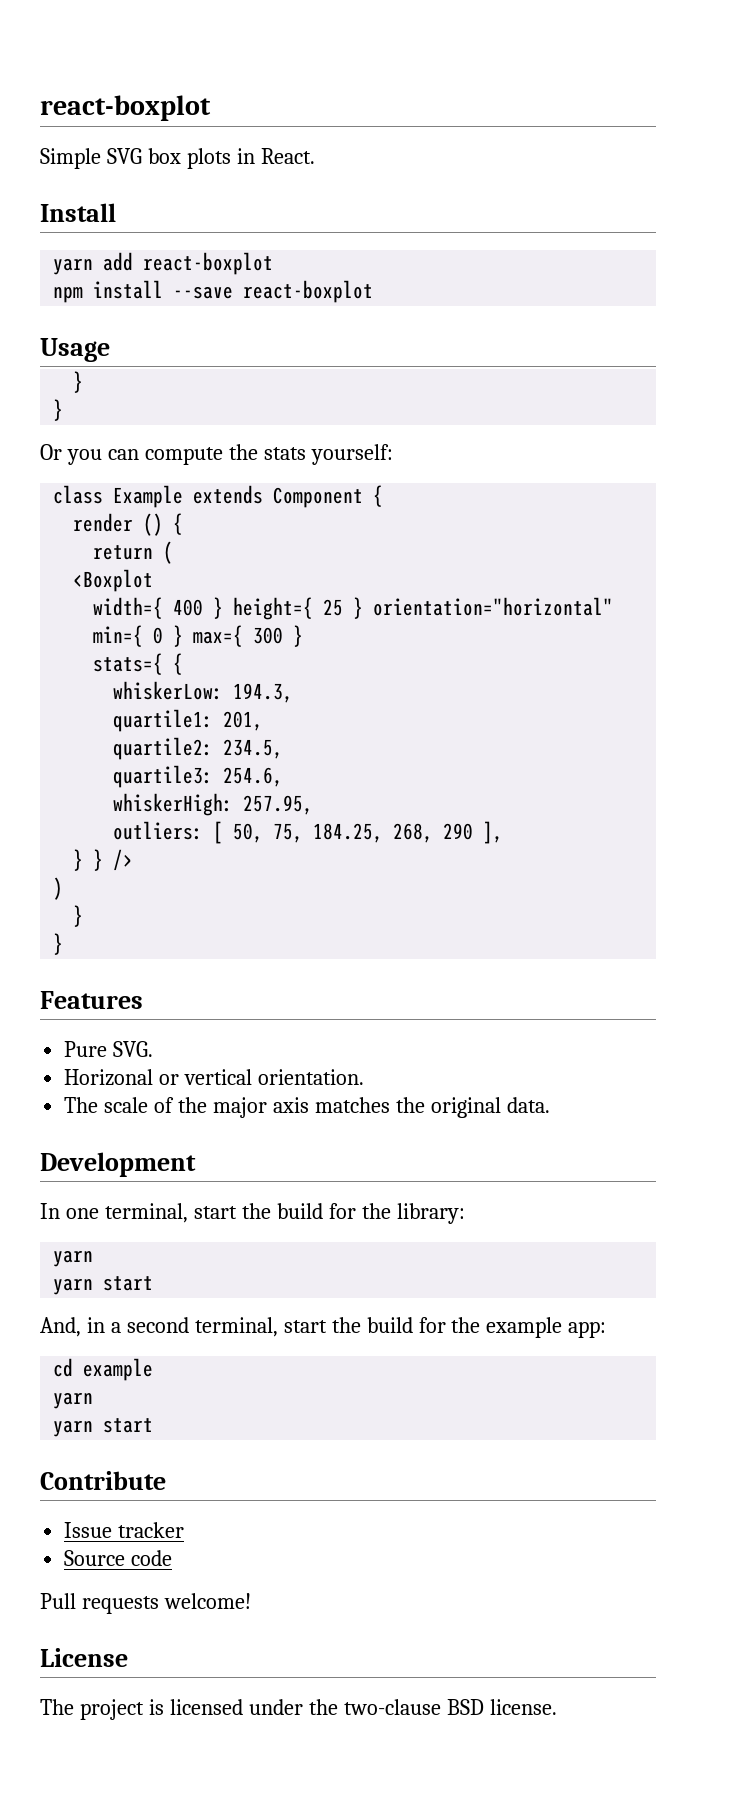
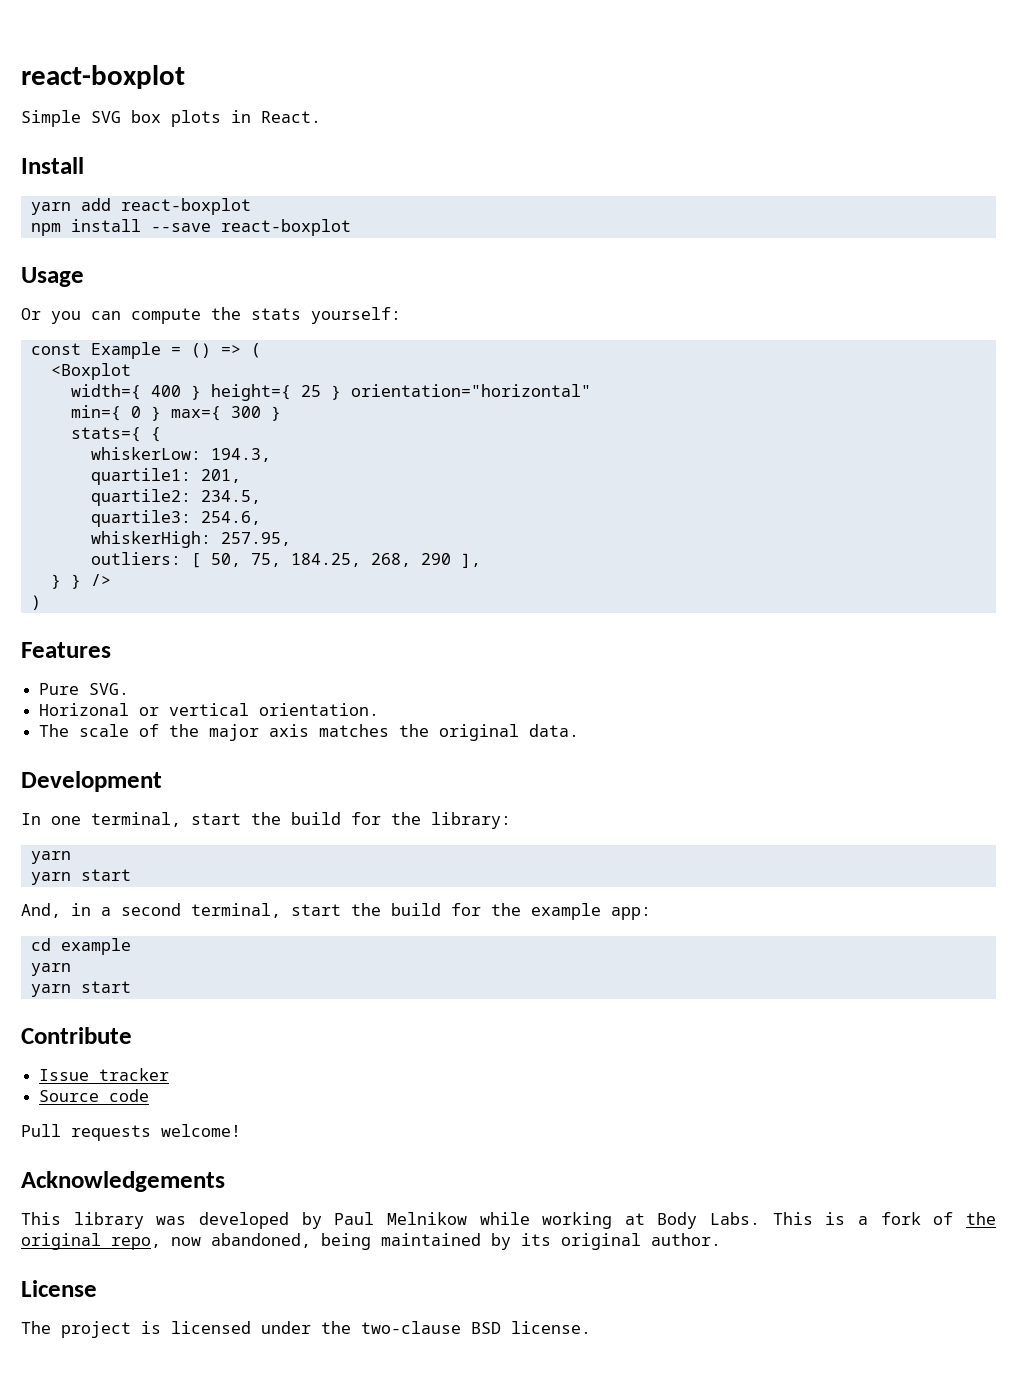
[73,371,84,393] [53,399,64,421] // } // } -> (84, 277) none
[53,485,384,508] [73,513,184,536] [93,545,154,560] class Example extends Component { // render () { // return -> [30,342,241,359] const Example = () =>
[73,905,84,927] [53,933,64,955] // } // } -> (41, 602) none
(251, 1601) none -> [21,1171,225,1192] [21,1212,996,1229] [21,1233,721,1250] // Acknowledgements // This library was developed by Paul Melnikow while working at Body Labs. This is a fork of the original repo, now abandoned, being maintained by its original author.

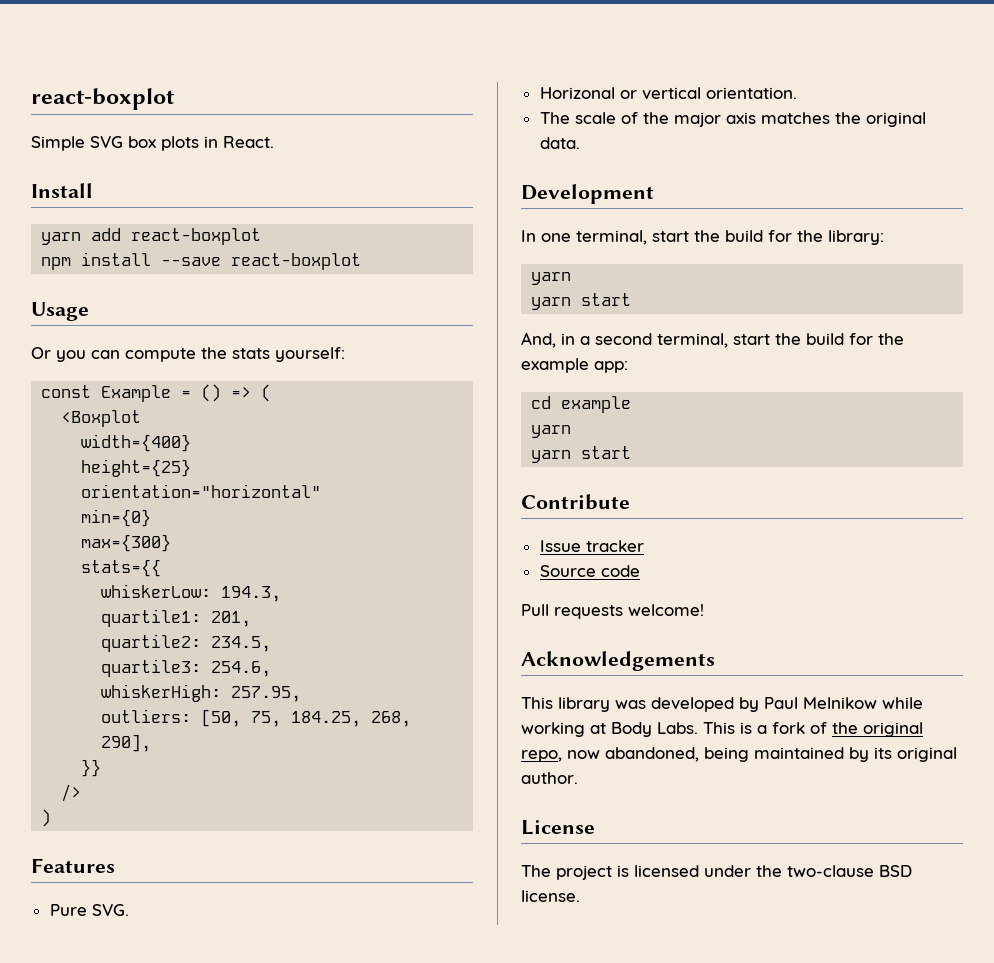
[70,384,591,401] [70,405,281,421] [70,427,161,442] width={ 400 } height={ 25 } orientation="horizontal" // min={ 0 } max={ 300 } // stats={ { -> [81,434,192,452] [81,459,192,477] [81,484,322,498] [81,509,152,527] [81,534,172,552] [81,559,162,577] width={400} // height={25} // orientation="horizontal" // min={0} // max={300} // stats={{
[190,553,241,568] [ 50, -> [201,709,242,727] [50,
[420,553,481,568] [50,574,81,589] 290 ], // } } -> [101,734,152,752] [81,759,102,777] 290], // }} //

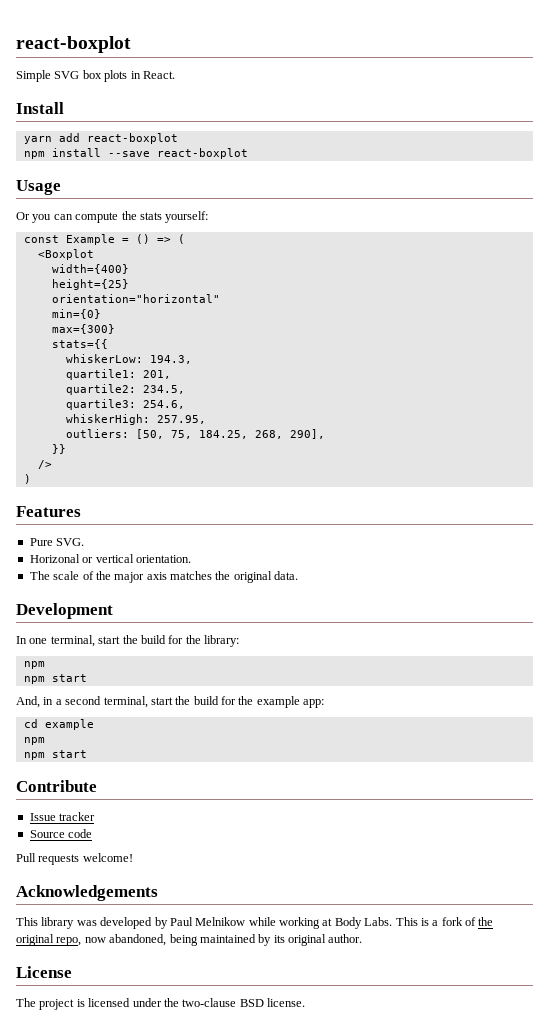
[531,272,572,285] [531,297,572,310] yarn // yarn -> [23,661,45,669] [23,676,45,684] npm // npm
[531,425,572,438] [531,450,572,463] yarn // yarn -> [23,737,45,745] [23,752,45,760] npm // npm

